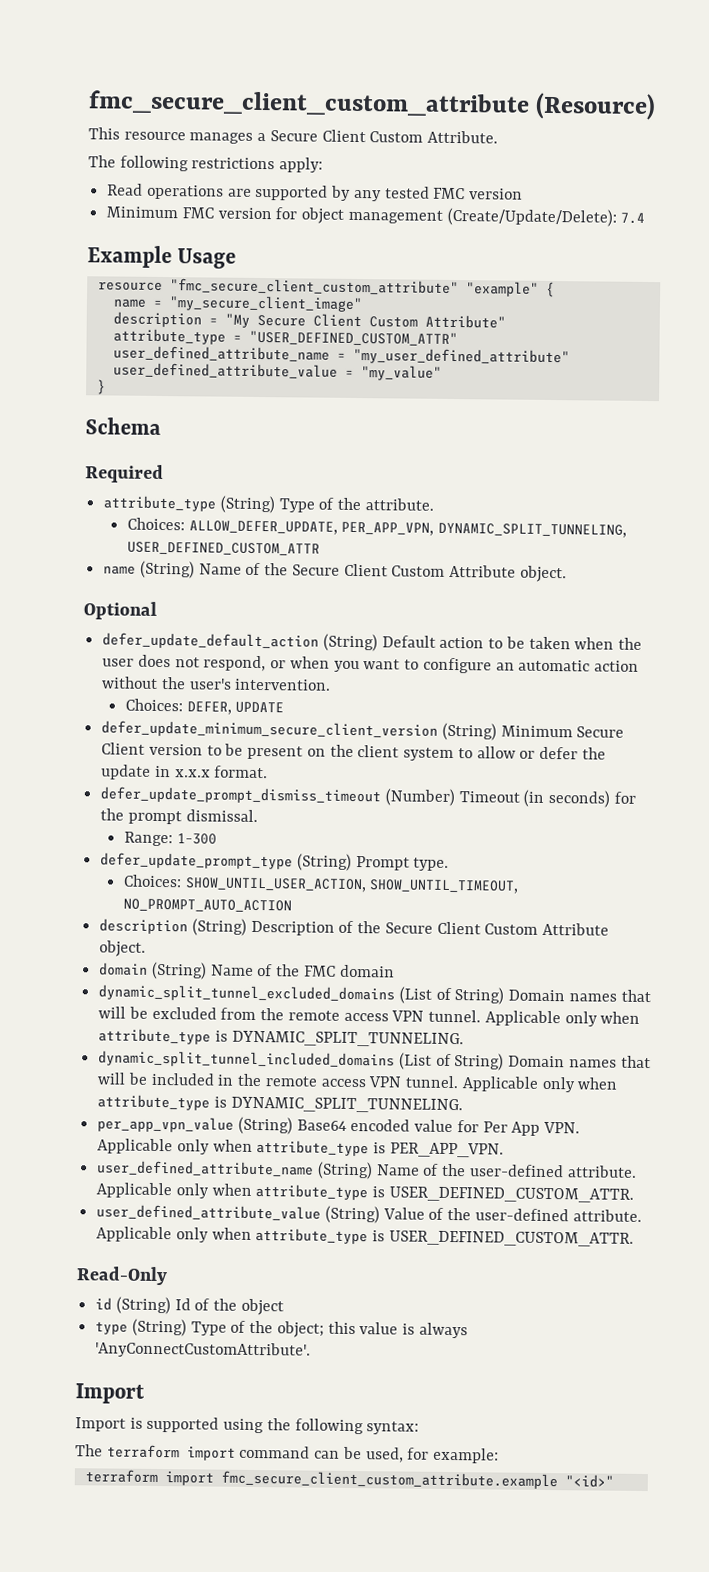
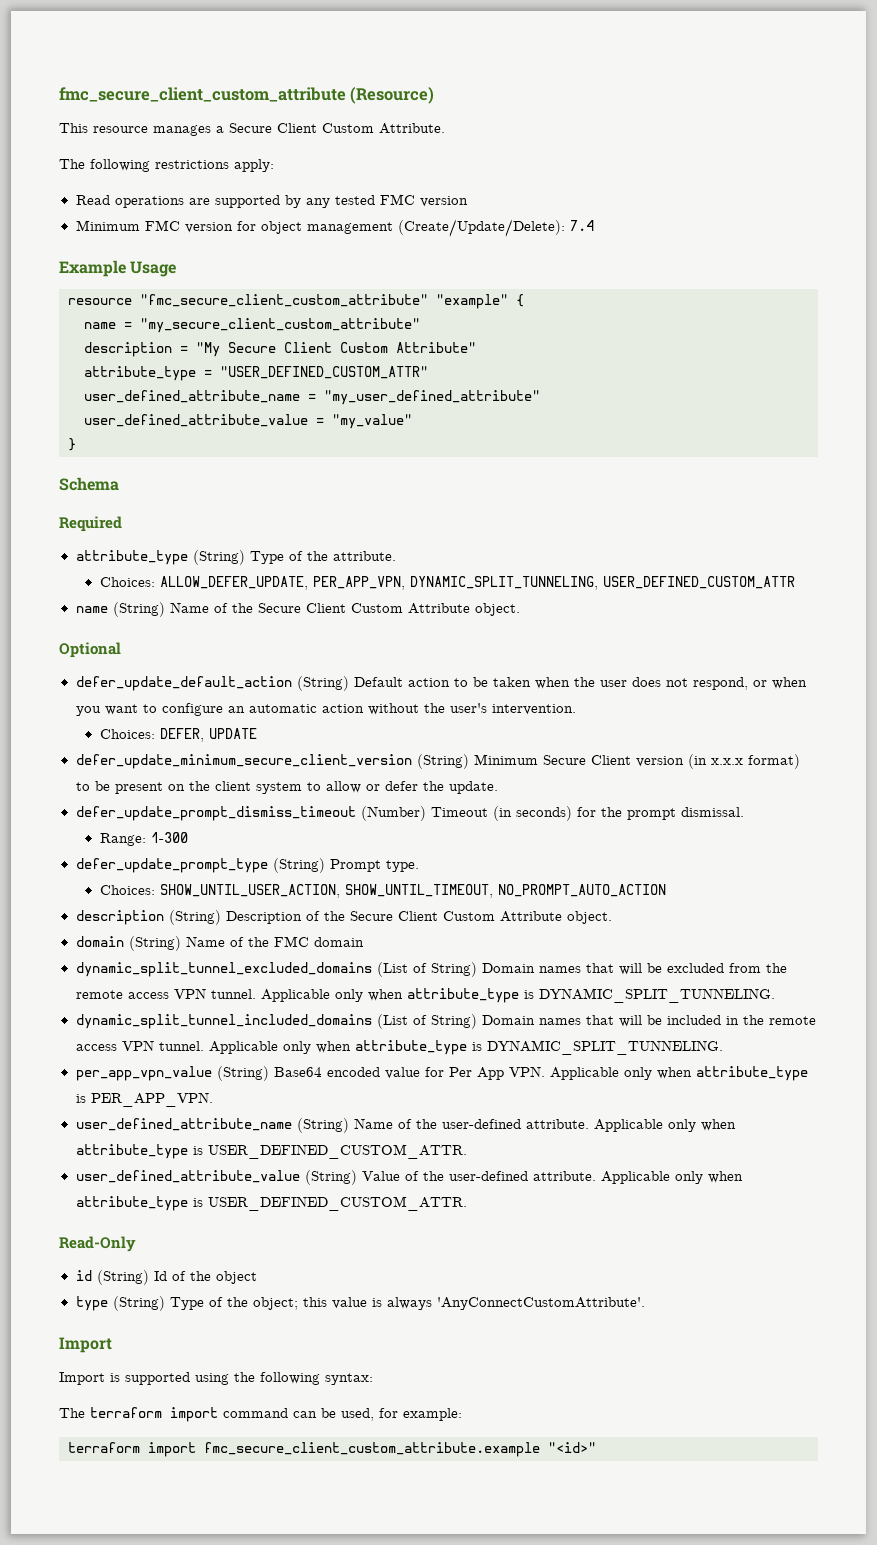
[168,295,363,313] "my_secure_client_image" -> [140,318,420,333] "my_secure_client_custom_attribute"
(203, 749) none -> [687,754,800,769] (in x.x.x format)
[101,764,269,780] update in x.x.x format. -> [448,781,498,794] update.

